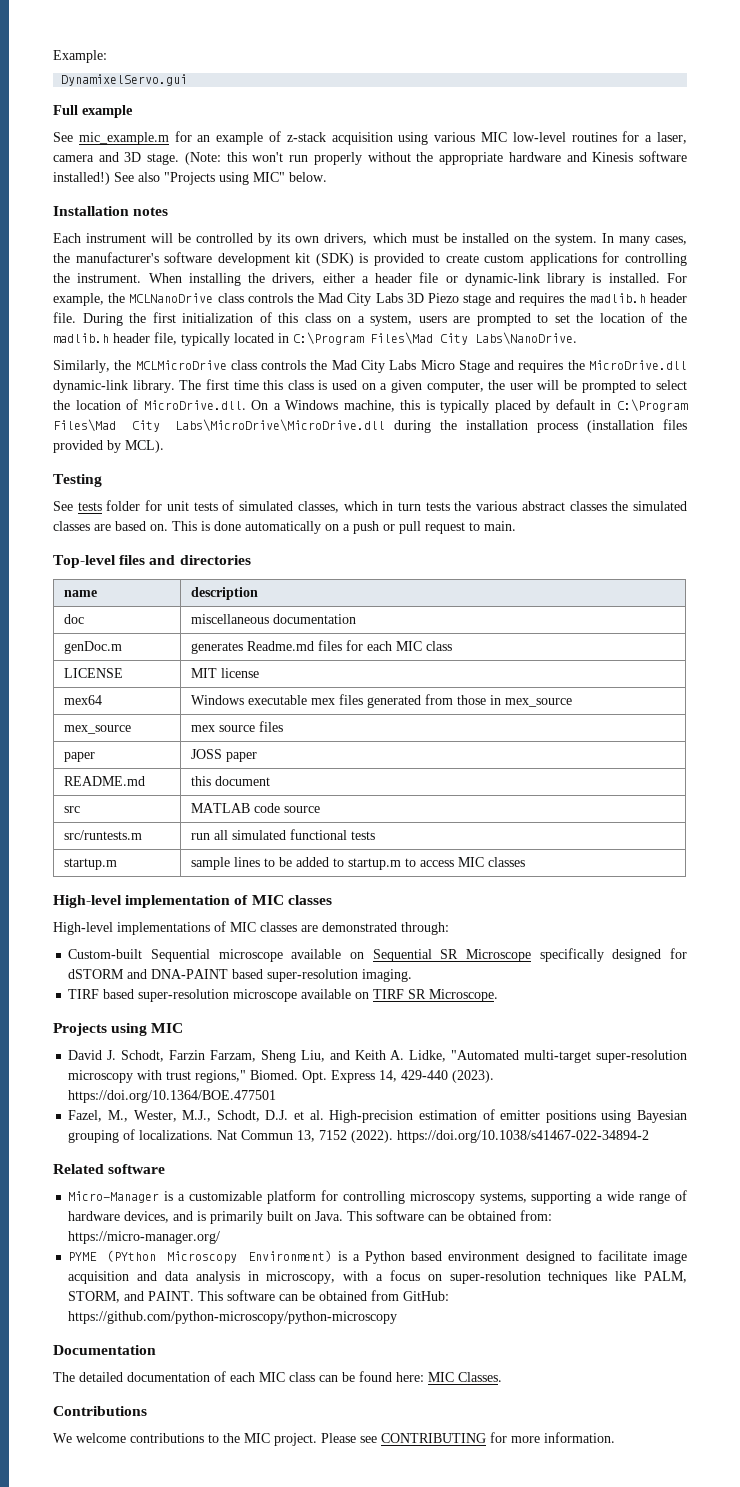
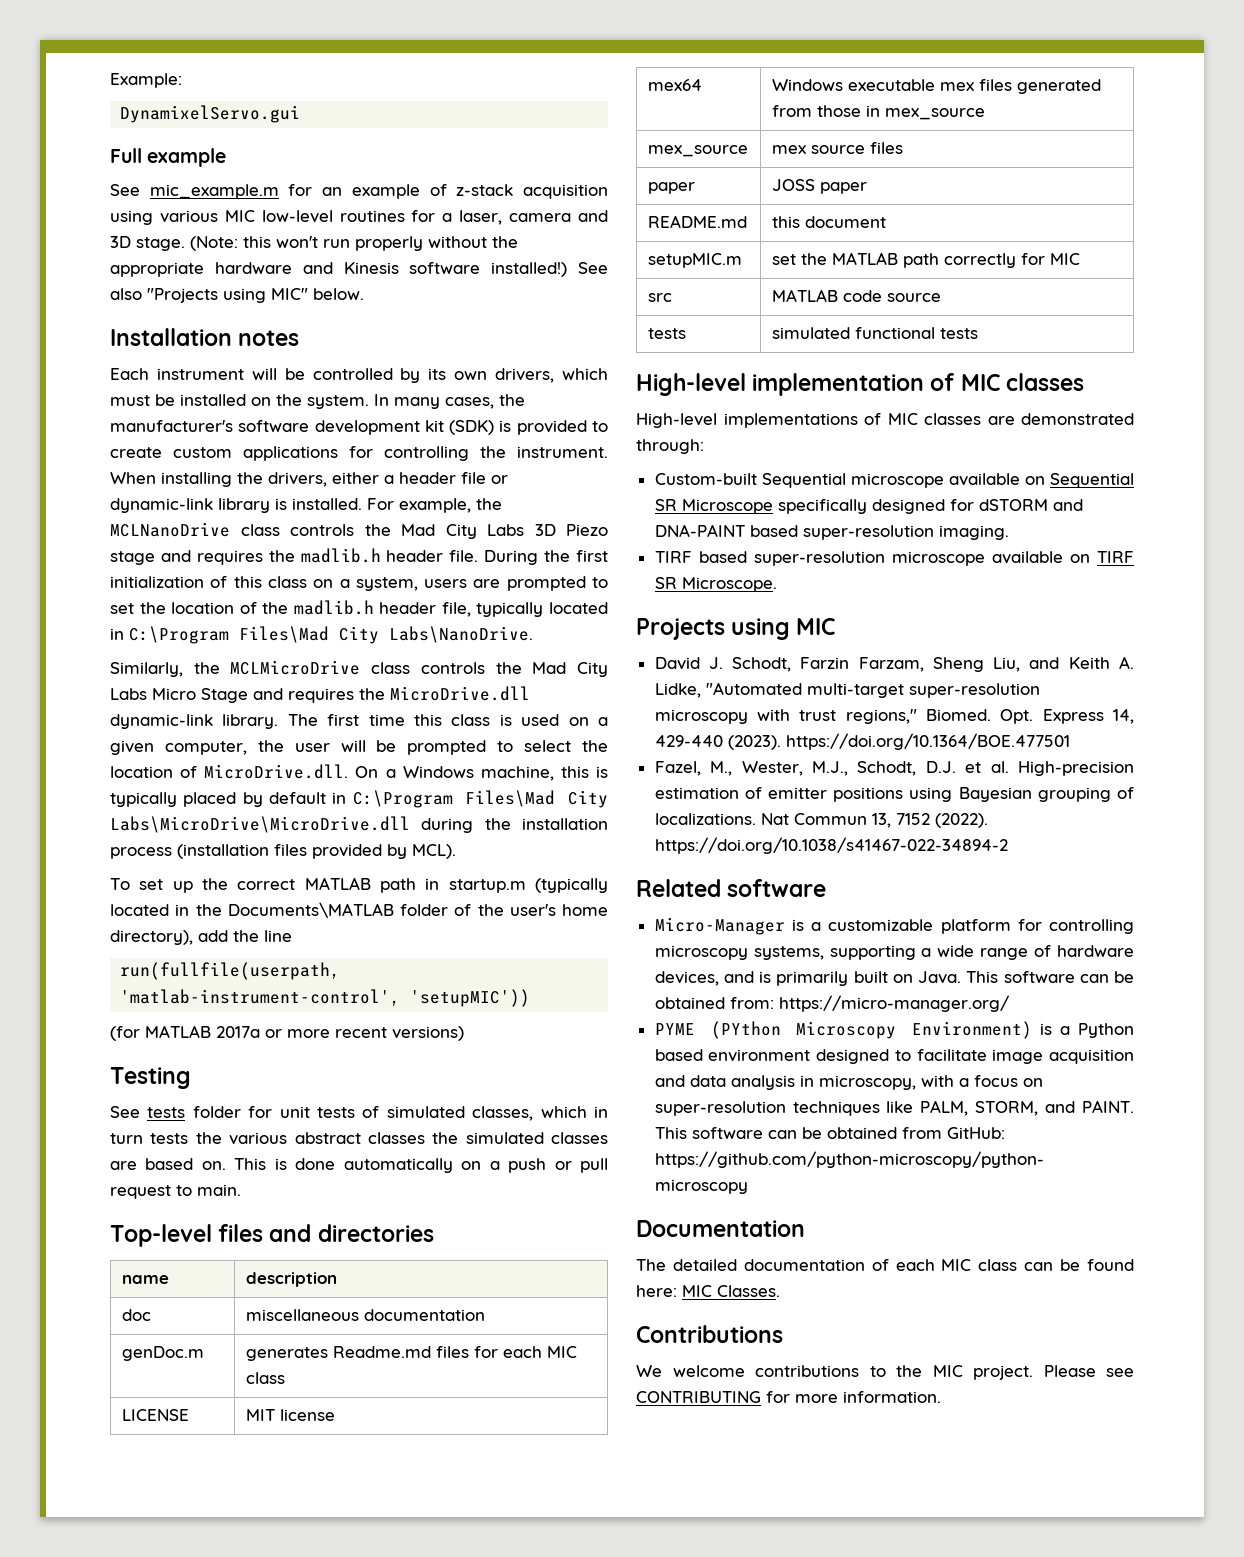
(164, 446) none -> [110,877,608,893] [110,902,608,918] [110,930,292,945] [120,962,341,980] [120,989,531,1007] [110,1025,464,1041] // To set up the correct MATLAB path in startup.m (typically located in the Documents\MATLAB folder of the user's home directory), add the line // run(fullfile(userpath, 'matlab-instrument-control', 'setupMIC')) // (for MATLAB 2017a or more recent versions)
(270, 781) none -> [647,253,742,268] [771,252,1080,268] // setupMIC.m | set the MATLAB path correctly for MIC
[63,830,142,840] [190,830,228,840] src/runtests.m | run all -> [647,328,686,339] tests |
[63,858,117,870] [190,857,525,870] // startup.m | sample lines to be added to startup.m to access MIC classes -> (978, 333) none

